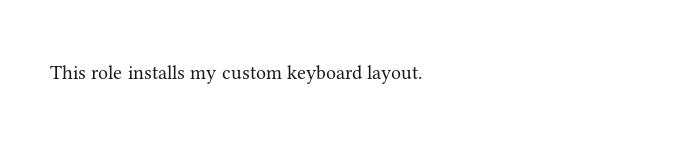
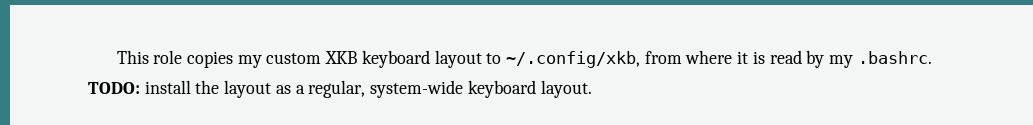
[127,65,185,79] installs -> [186,51,233,68] copies
(282, 73) none -> [325,50,932,68] [88,80,464,98] XKB keyboard layout to ~/.config/xkb, from where it is read by my .bashrc. // TODO: install the layout as a regular, system-wide

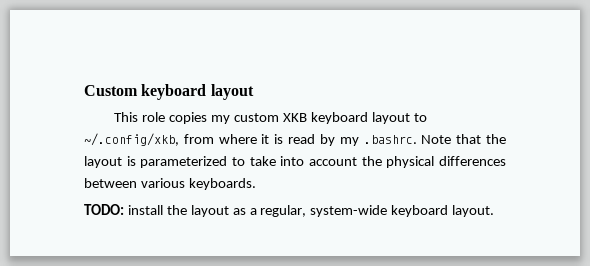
(116, 57) none -> [84,84,254,100] Custom keyboard layout //
(932, 57) none -> [421,134,506,144] [84,156,506,168] [84,178,256,190] Note that the layout is parameterized to take into account the physical differences between various keyboards.

